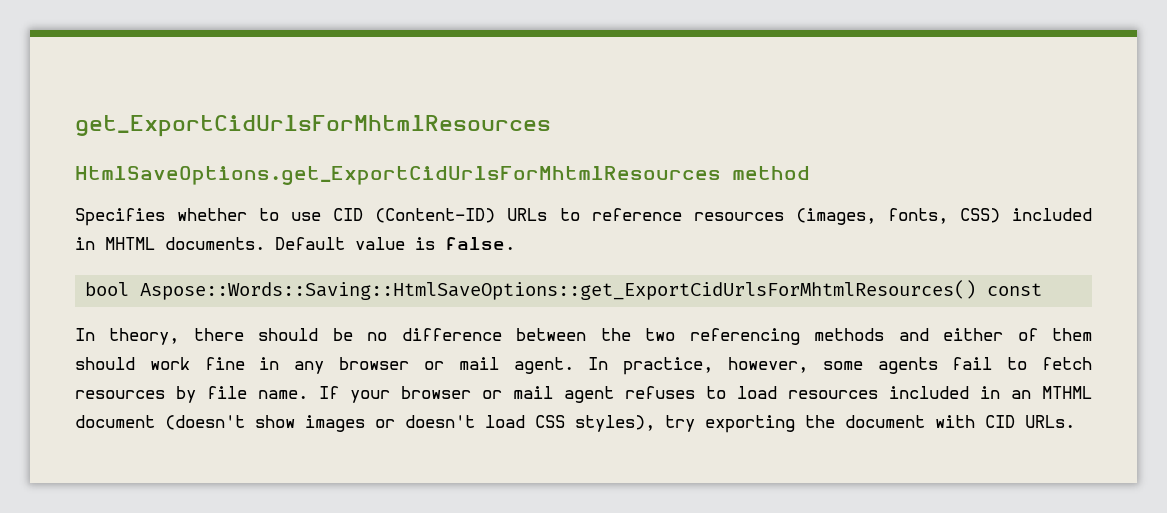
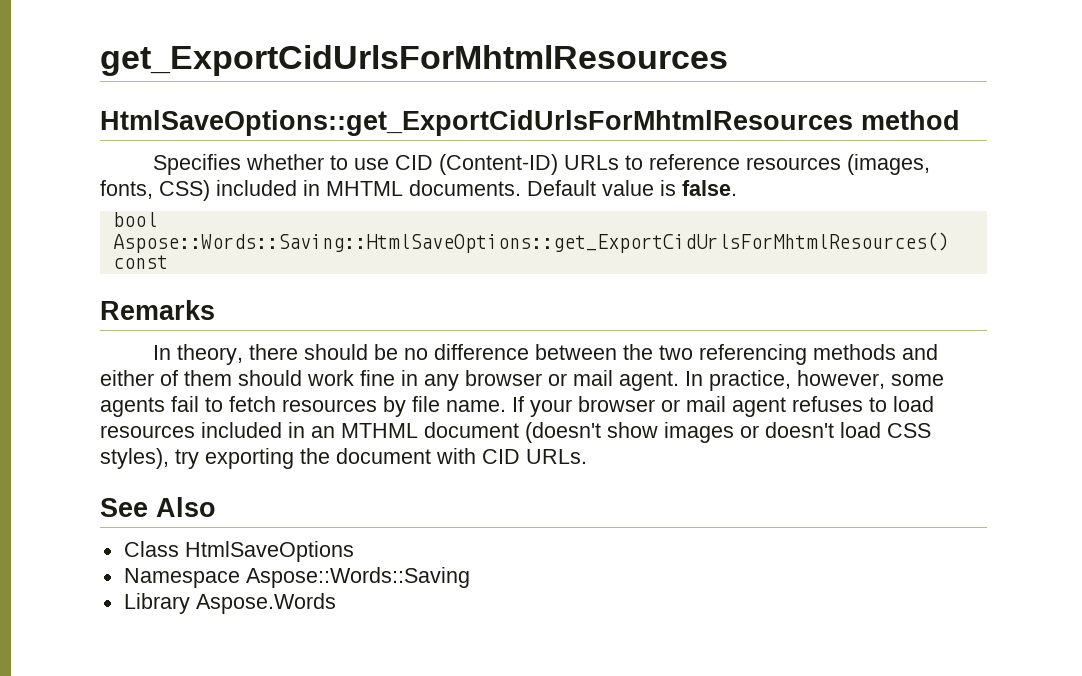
[75,166,721,185] HtmlSaveOptions.get_ExportCidUrlsForMhtmlResources -> [100,110,853,136] HtmlSaveOptions::get_ExportCidUrlsForMhtmlResources
(1043, 289) none -> [100,300,215,320] // Remarks
(1075, 421) none -> [100,497,216,517] [123,541,354,562] [123,567,470,588] [123,593,336,614] // See Also // Class HtmlSaveOptions // Namespace Aspose::Words::Saving // Library Aspose.Words

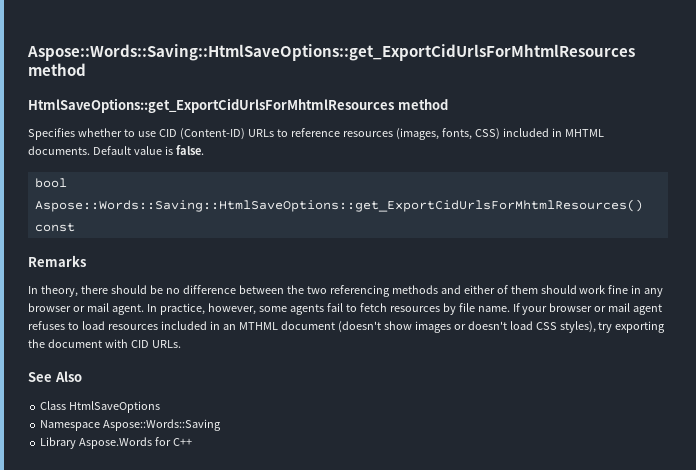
[100,45,728,76] get_ExportCidUrlsForMhtmlResources -> [27,44,635,61] [28,63,86,76] Aspose::Words::Saving::HtmlSaveOptions::get_ExportCidUrlsForMhtmlResources method
(336, 603) none -> [155,437,193,446] for C++

